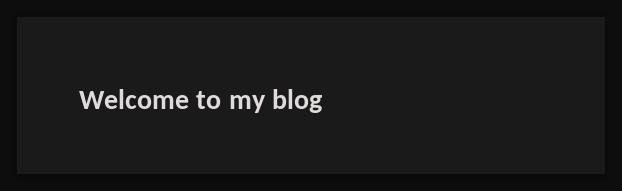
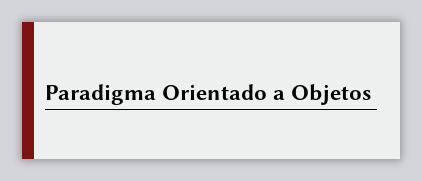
[79,89,323,113] Welcome to my blog -> [45,84,372,105] Paradigma Orientado a Objetos

